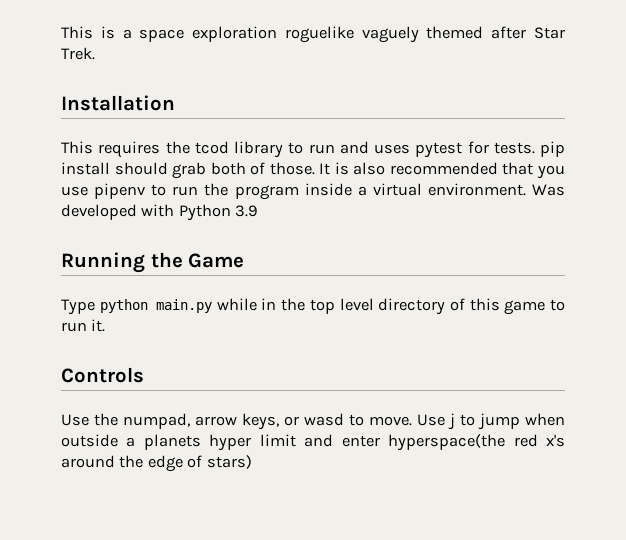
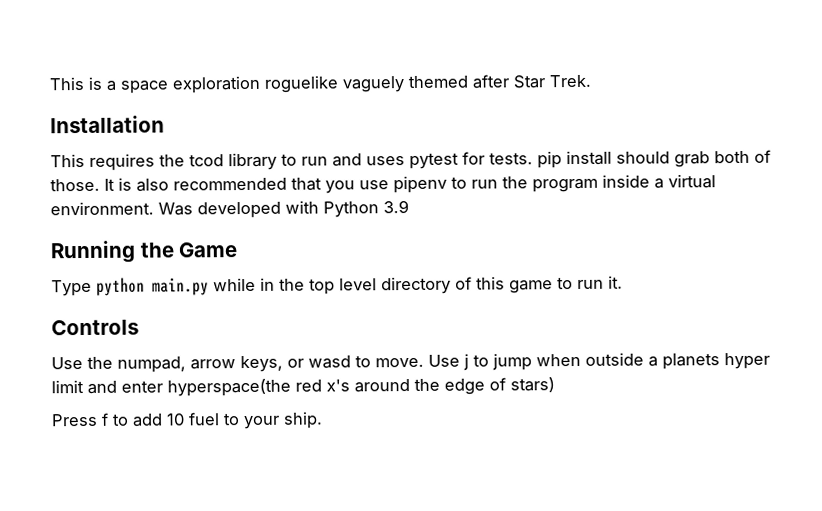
(252, 462) none -> [51,411,323,430] // Press f to add 10 fuel to your ship.

